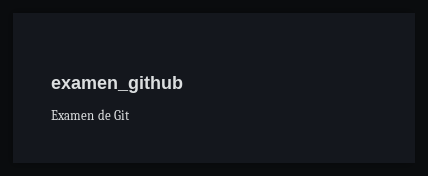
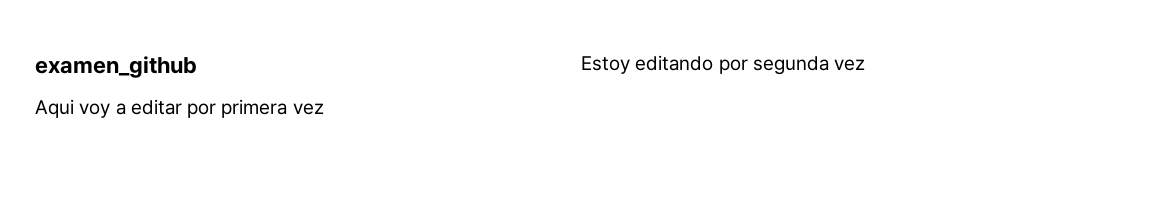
[51,109,131,120] Examen de Git -> [35,99,324,118] [581,55,866,75] Aqui voy a editar por primera vez // Estoy editando por segunda vez

